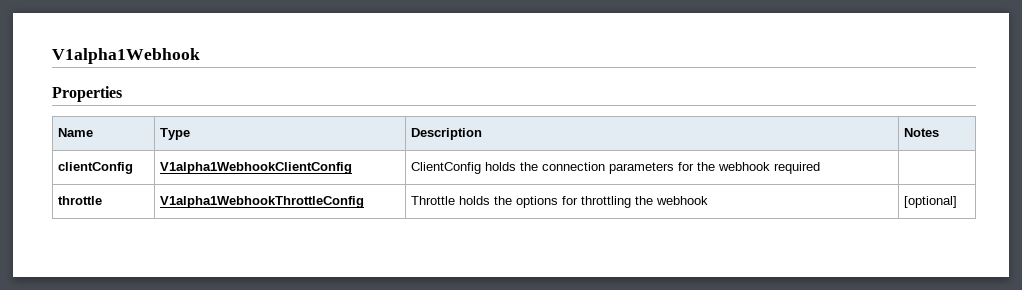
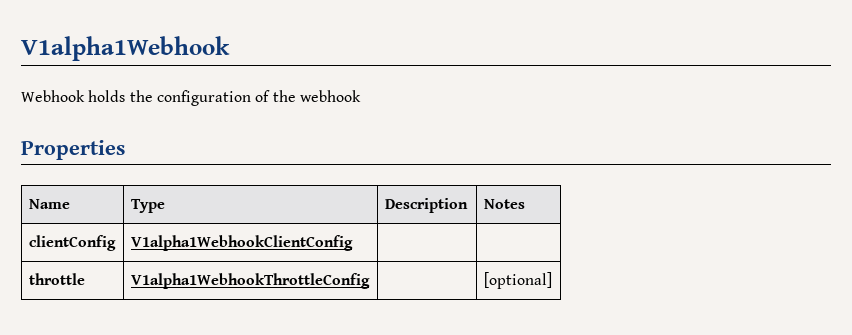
(200, 56) none -> [21,90,361,106] // Webhook holds the configuration of the webhook
[411,162,821,174] [58,196,103,205] [160,196,365,208] [411,196,709,208] ClientConfig holds the connection parameters for the webhook required | // throttle | V1alpha1WebhookThrottleConfig | Throttle holds the options for throttling the webhook -> [28,273,85,285] [130,273,370,289] | // throttle | V1alpha1WebhookThrottleConfig |

